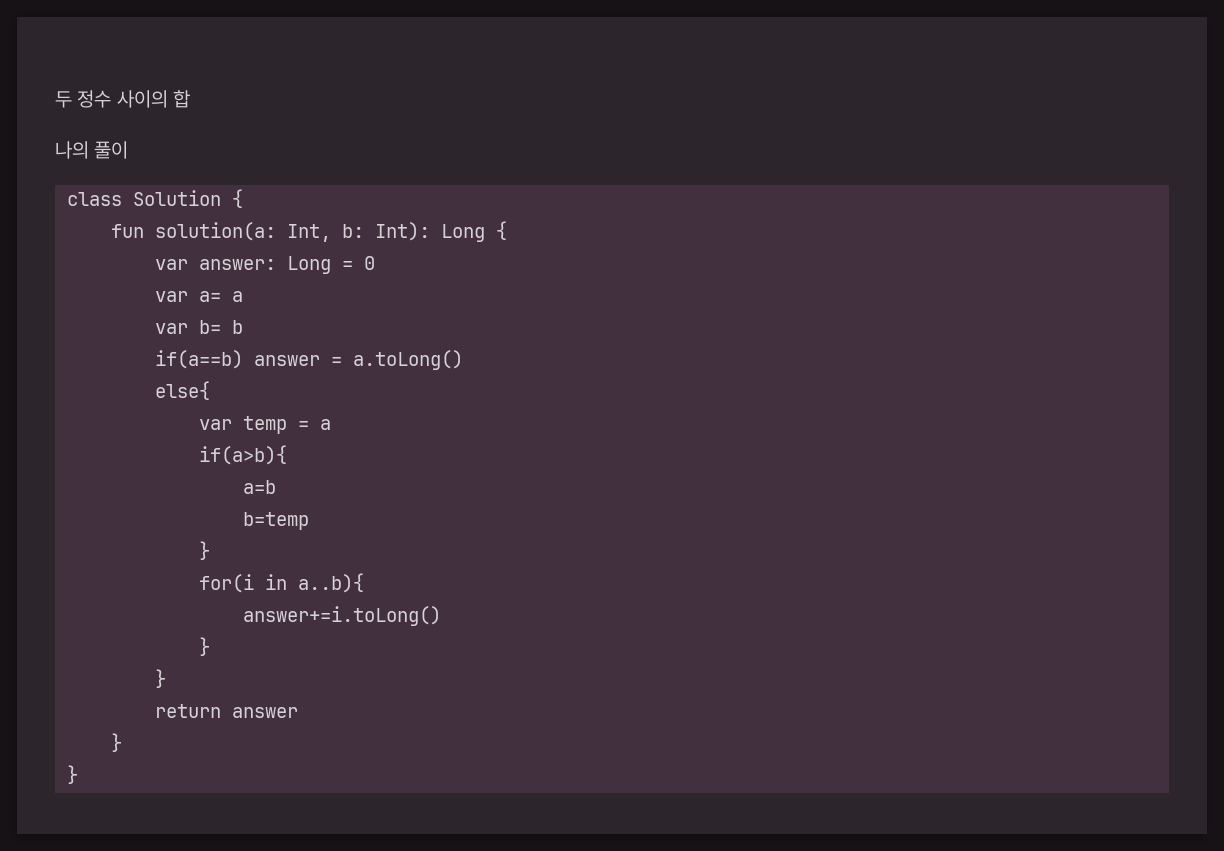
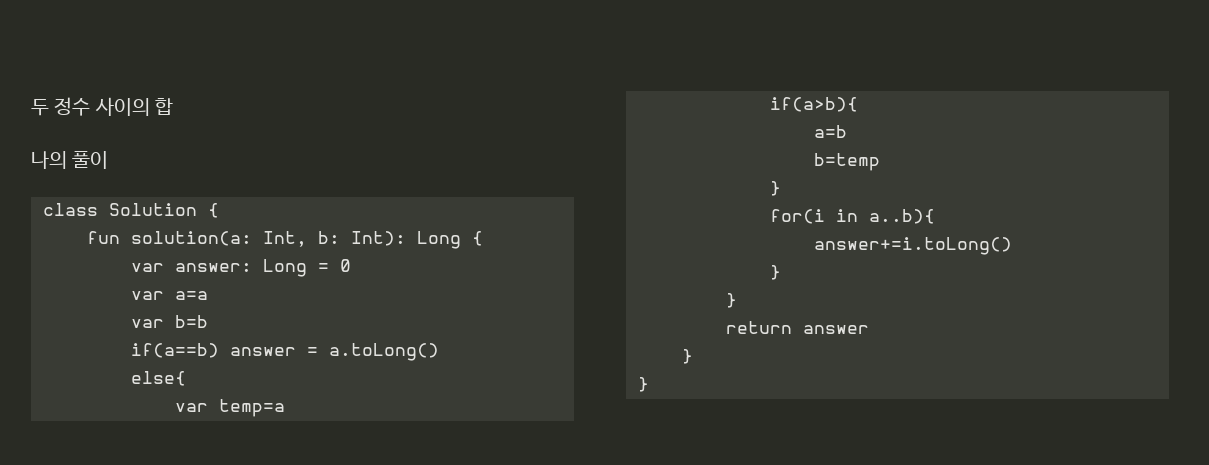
[199,291,243,302] [155,320,243,334] a= a // var b= b -> [175,291,208,300] [131,315,208,328] a=a // var b=b
[243,416,331,434] temp = a -> [219,399,285,417] temp=a

